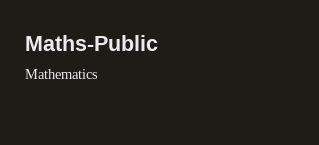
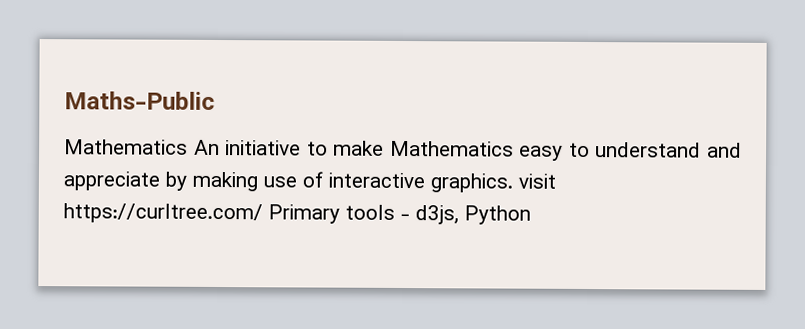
(98, 74) none -> [193,139,742,161] [63,171,556,193] [63,203,531,225] An initiative to make Mathematics easy to understand and appreciate by making use of interactive graphics. visit https://curltree.com/ Primary tools - d3js, Python

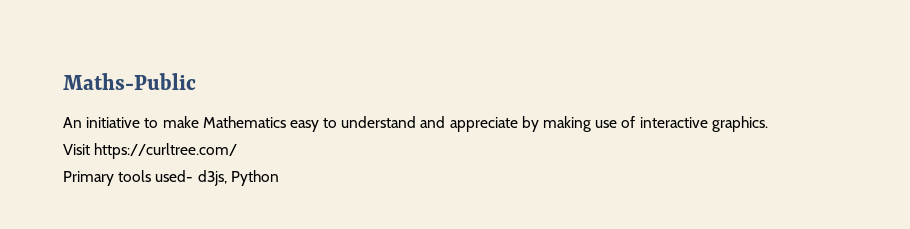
[64,139,188,155] Mathematics -> (196, 81) none
[518,173,556,189] visit -> [63,144,90,155] // Visit
(263, 213) none -> (238, 151) //
[400,213,410,221] - -> [155,170,194,182] used-

